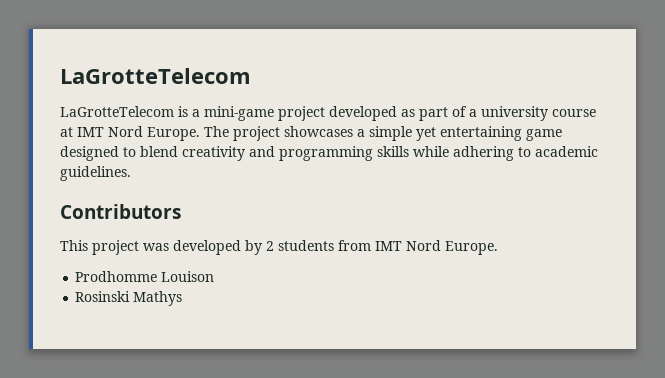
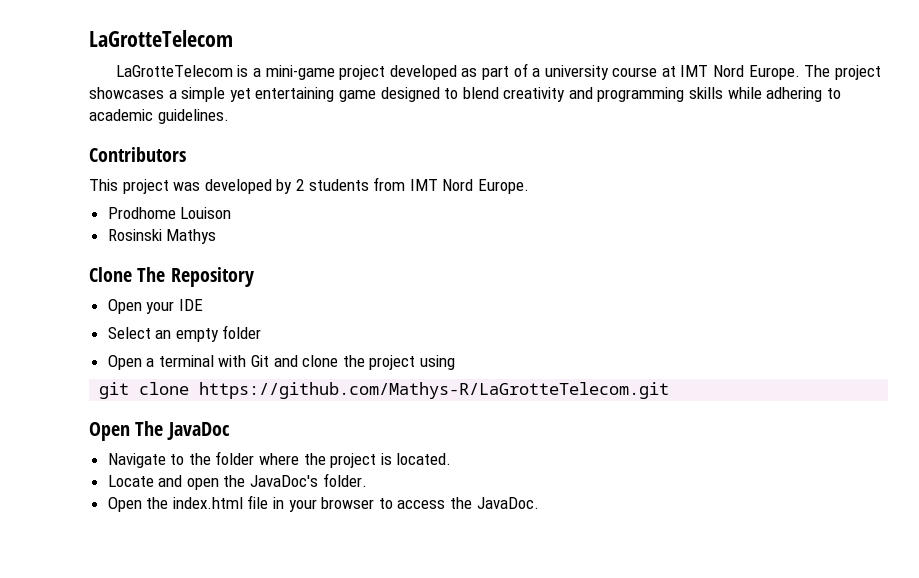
[75,271,158,282] Prodhomme -> [107,207,176,219] Prodhome
(183, 298) none -> [89,267,254,287] [107,299,203,314] [107,325,262,342] [107,355,456,370] [99,382,670,399] [89,421,230,441] [107,451,452,468] [107,473,367,490] [107,495,539,512] // Clone The Repository // Open your IDE // Select an empty folder // Open a terminal with Git and clone the project using // git clone https://github.com/Mathys-R/LaGrotteTelecom.git // Open The JavaDoc // Navigate to the folder where the project is located. // Locate and open the JavaDoc's folder. // Open the index.html file in your browser to access the JavaDoc.

